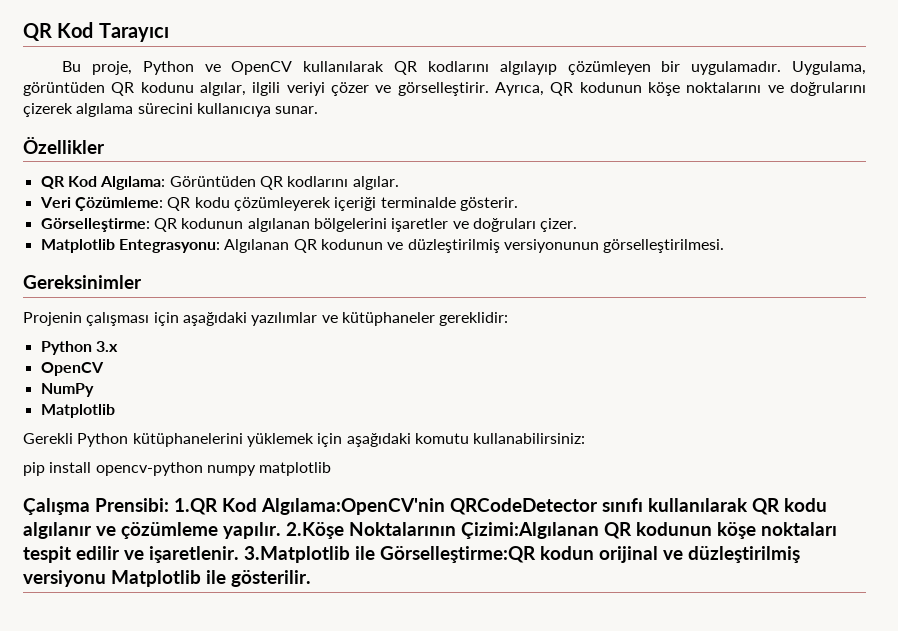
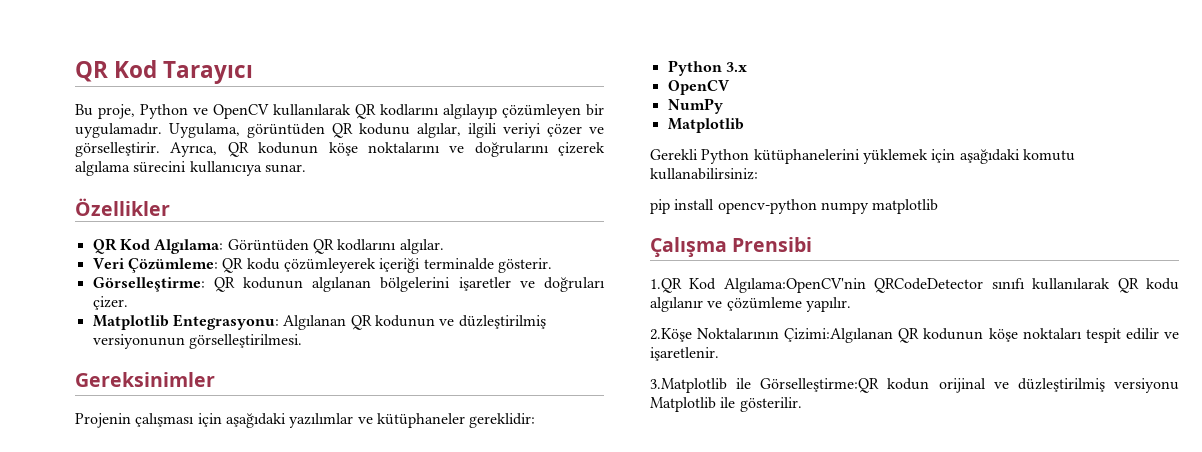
[95,498,169,512] Prensibi: -> [732,237,813,252] Prensibi //
(281, 530) none -> (851, 304) //
(239, 554) none -> (719, 354) //

